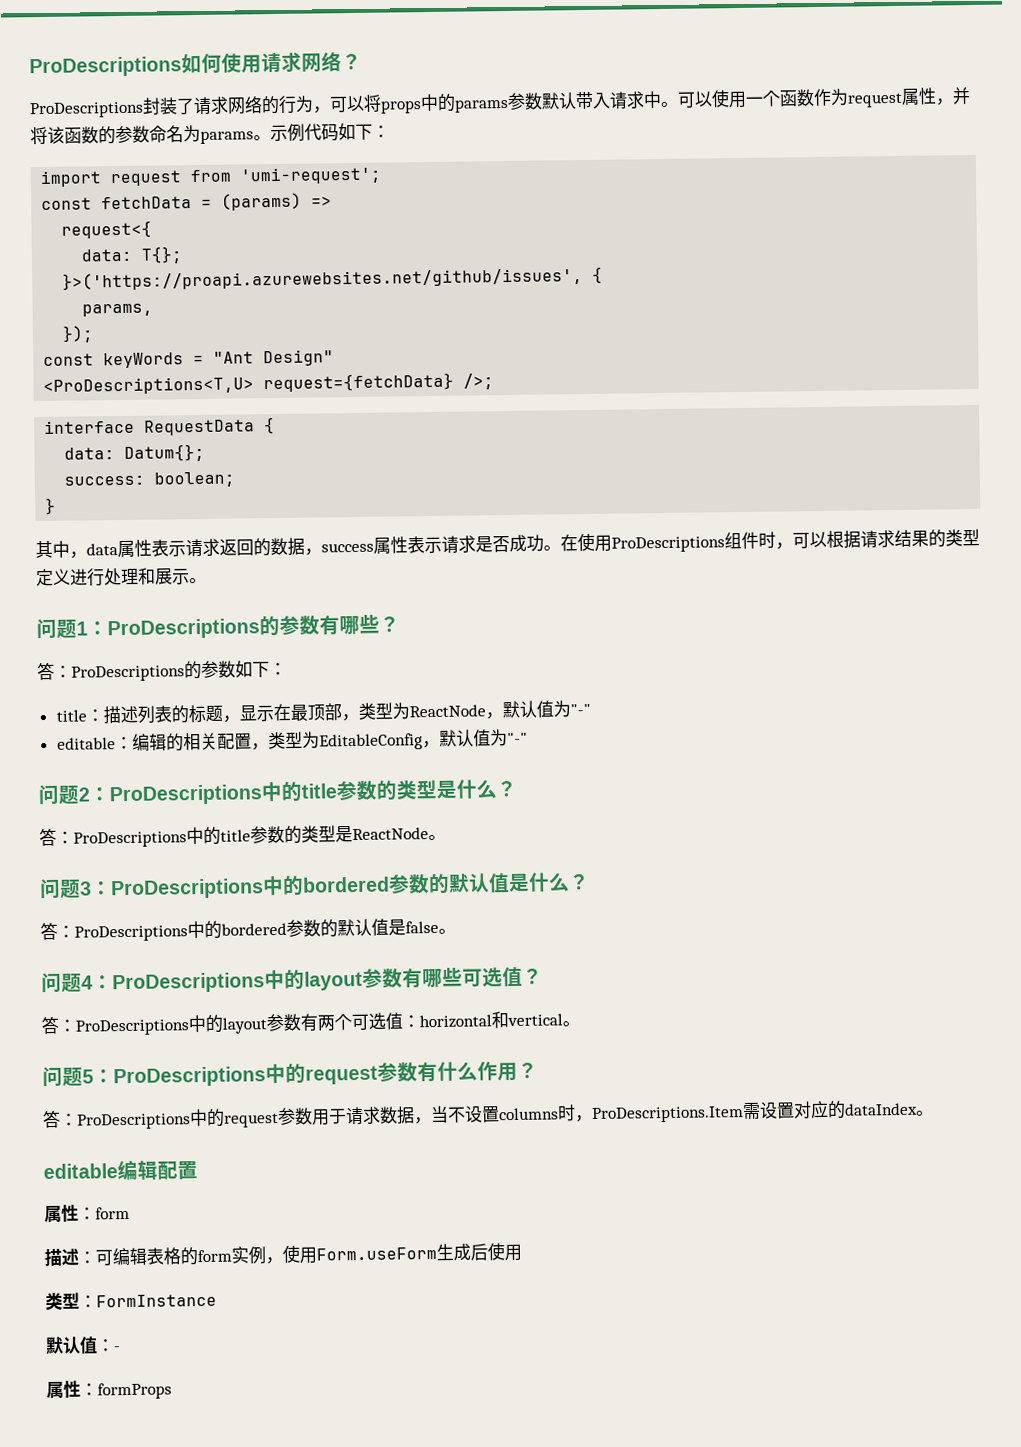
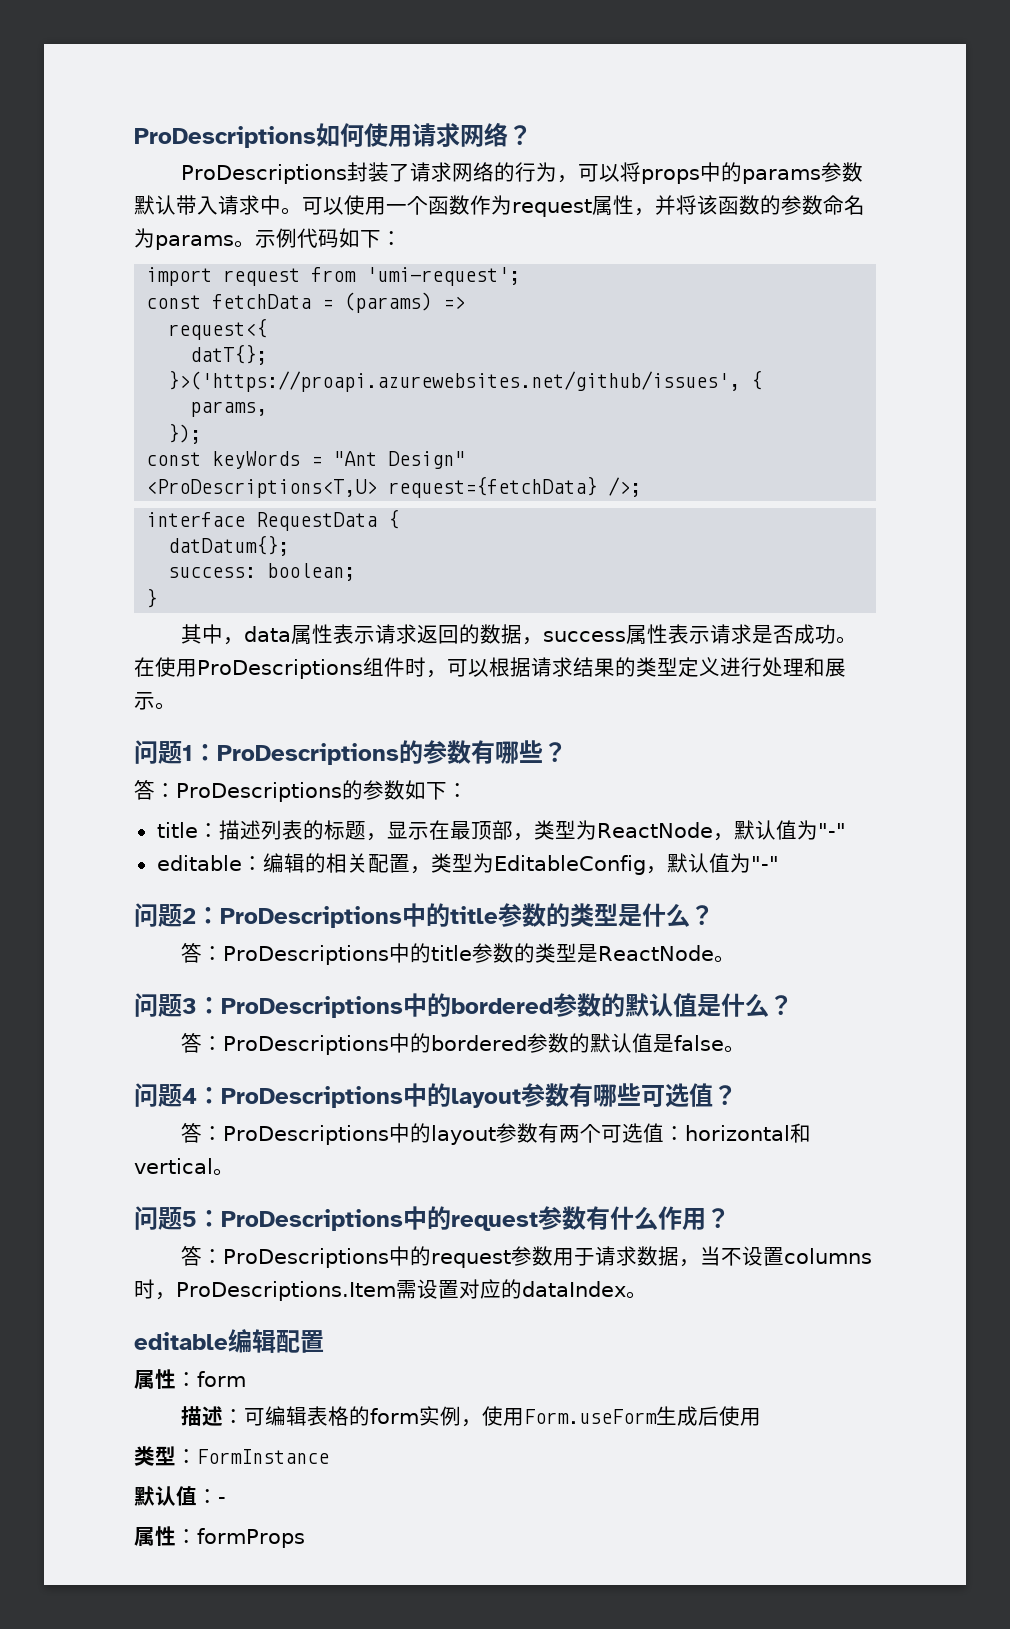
[81,246,184,264] data: T{}; -> [190,344,268,365] datT{};
[64,443,206,462] data: Datum{}; -> [168,535,290,556] datDatum{};

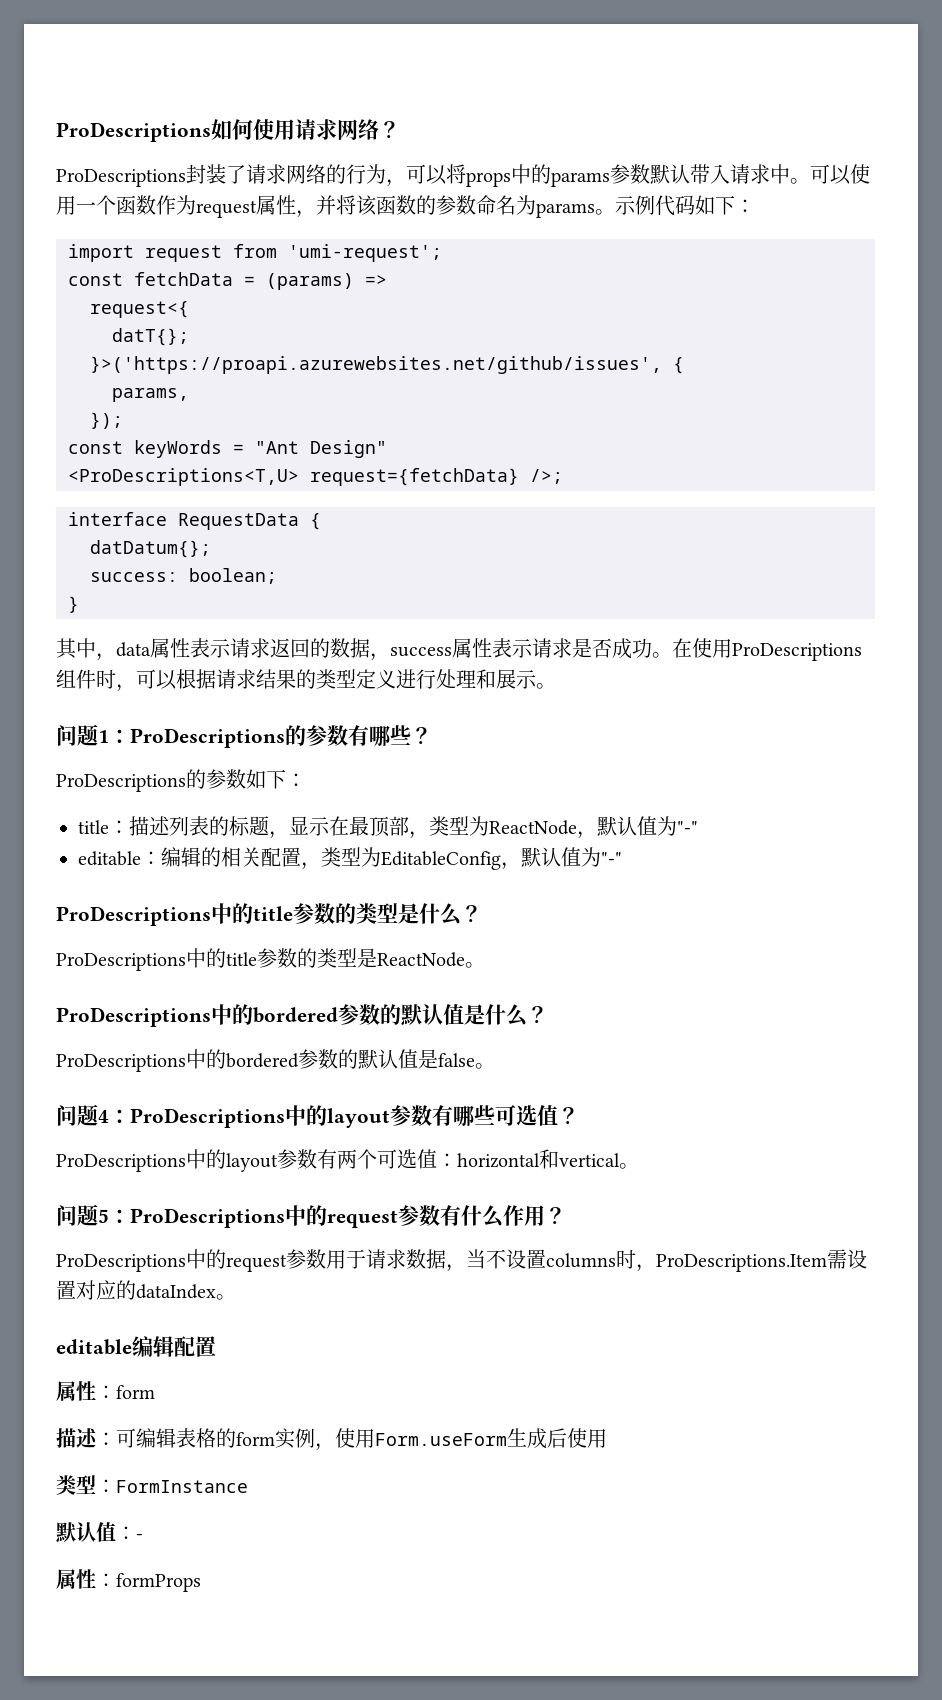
[134,780,176,800] 答： -> (432, 736) none
[134,903,220,927] 问题2： -> (622, 858) none
[180,943,223,963] 答： -> (482, 914) none
[134,993,221,1017] 问题3： -> (485, 965) none
[180,1033,223,1053] 答： -> (548, 1015) none
[180,1123,223,1143] 答： -> (579, 1116) none
[180,1246,223,1266] 答： -> (566, 1216) none

